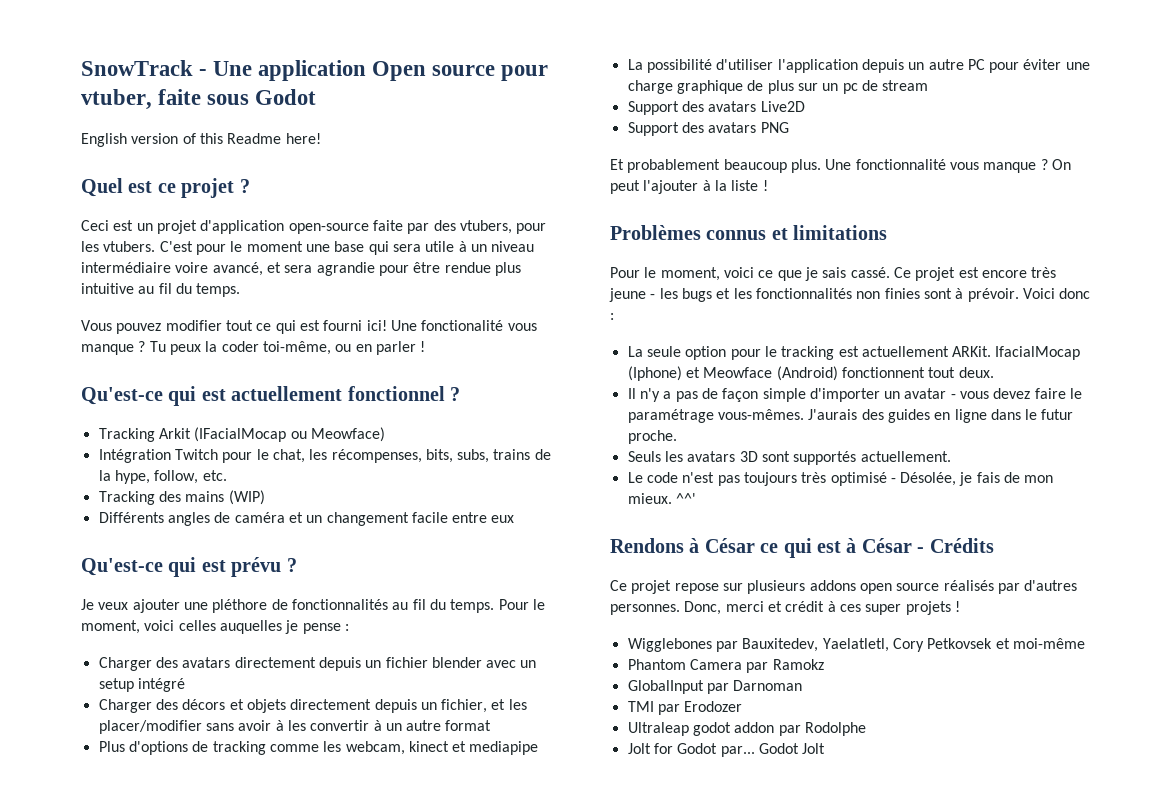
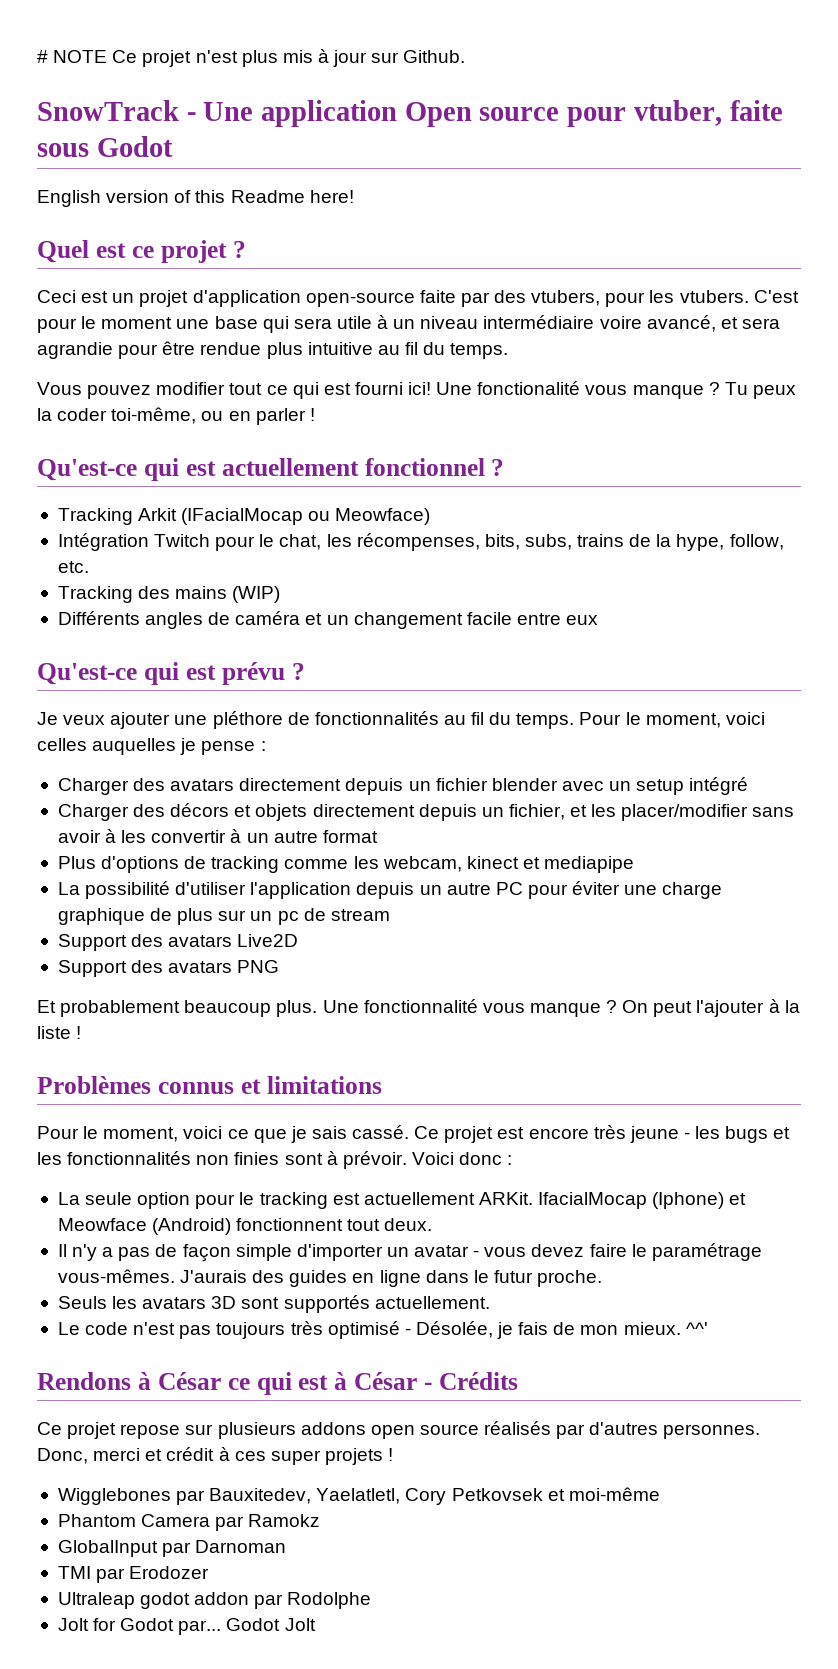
(81, 68) none -> [37,49,466,67] # NOTE Ce projet n'est plus mis à jour sur Github. //

